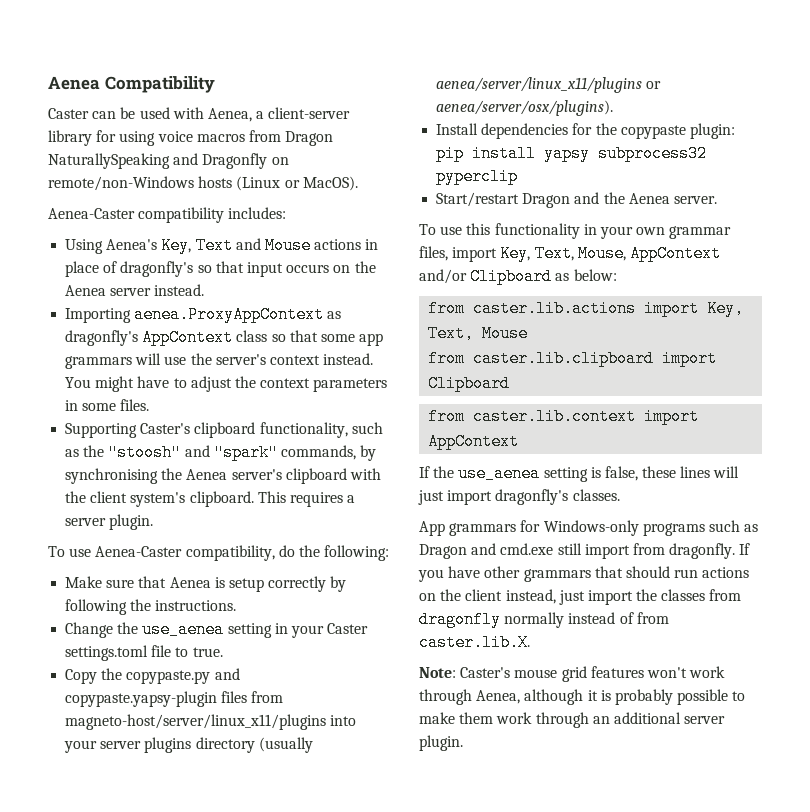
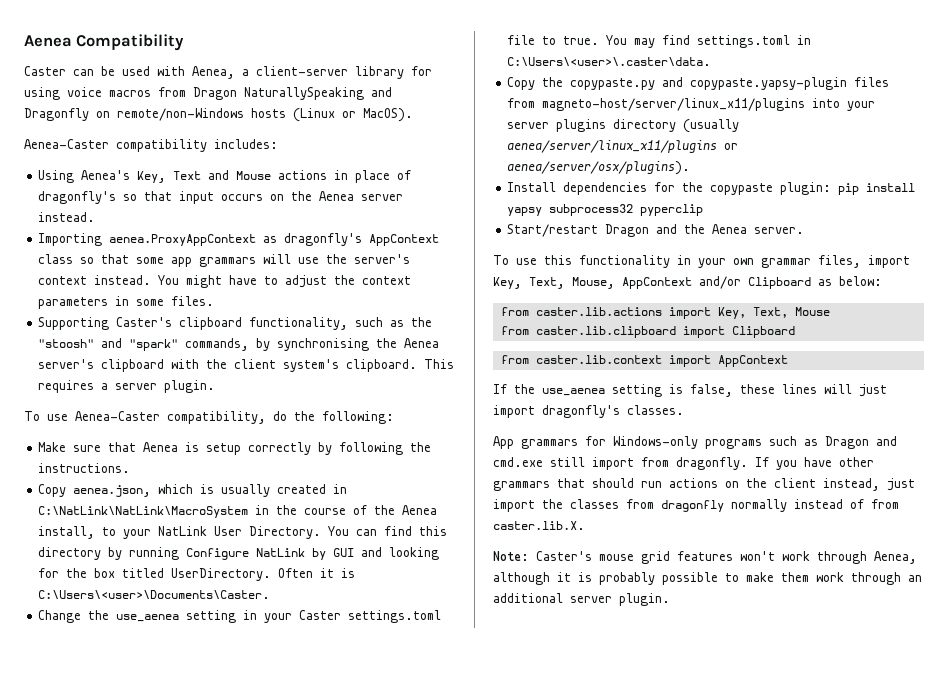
(237, 605) none -> [38,484,348,497] [38,505,438,518] [38,526,448,539] [38,547,440,560] [38,568,356,581] [38,590,271,599] // Copy aenea.json, which is usually created in C:\NatLink\NatLink\MacroSystem in the course of the Aenea install, to your NatLink User Directory. You can find this directory by running Configure NatLink by GUI and looking for the box titled UserDirectory. Often it is C:\Users\<user>\Documents\Caster.
(223, 652) none -> [606,35,812,48] [507,57,712,66] You may find settings.toml in C:\Users\<user>\.caster\data.

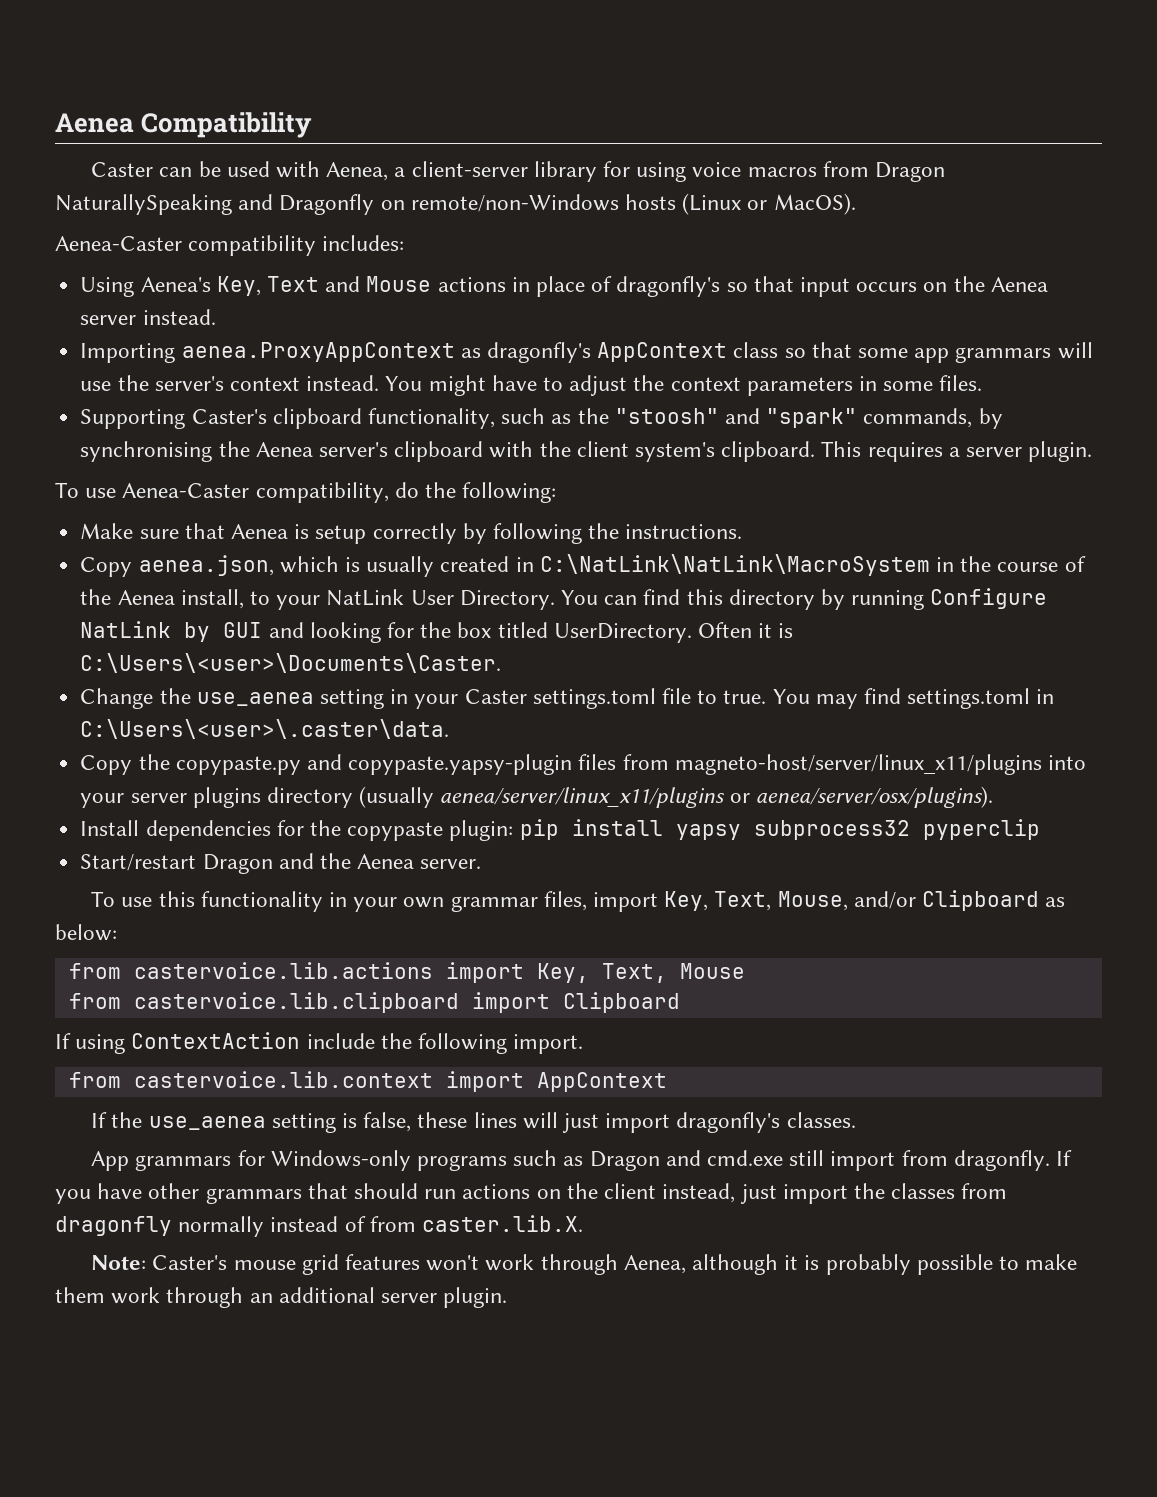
[622,277,692,289] AppContext -> (848, 901) none
[535,307,662,316] caster.lib.actions -> [133,962,433,979] castervoice.lib.actions
[535,326,676,338] caster.lib.clipboard -> [133,992,459,1013] castervoice.lib.clipboard
[500,355,662,364] // from caster.lib.context -> [55,1032,584,1054] [68,1071,433,1088] // If using ContextAction include the following import. // from castervoice.lib.context

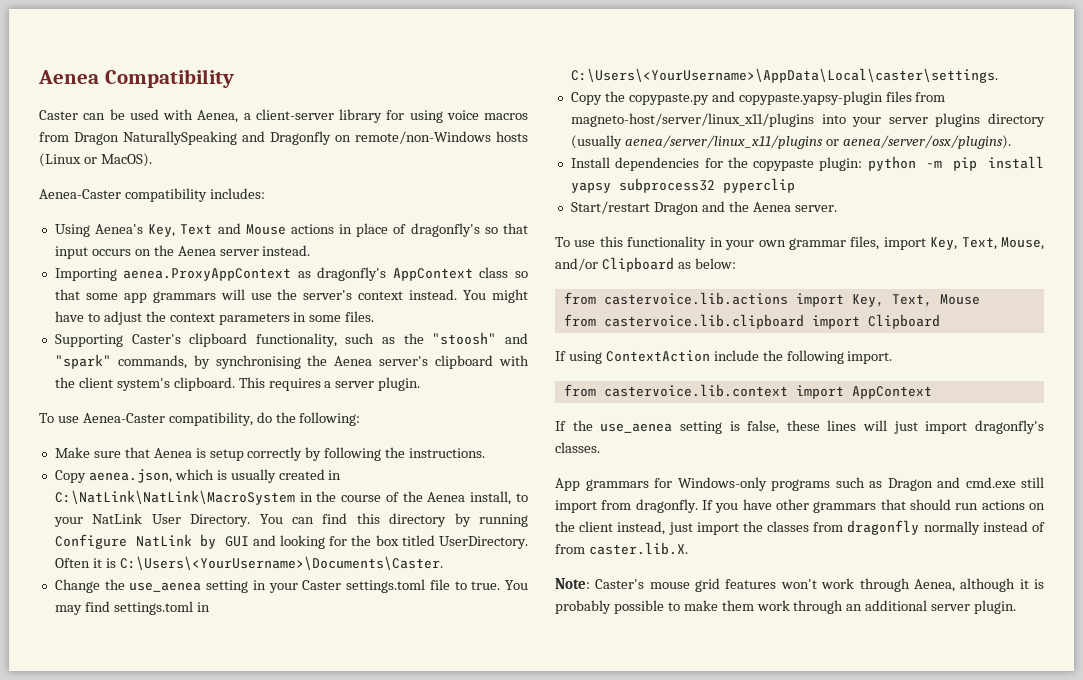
[80,653,502,673] C:\Users\<user>\Documents\Caster. -> [119,556,443,570] C:\Users\<YourUsername>\Documents\Caster.
[80,719,450,739] C:\Users\<user>\.caster\data. -> [570,68,998,83] C:\Users\<YourUsername>\AppData\Local\caster\settings.
(514, 830) none -> [867,156,943,171] python -m

